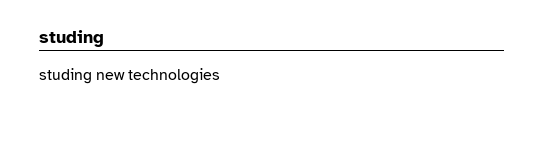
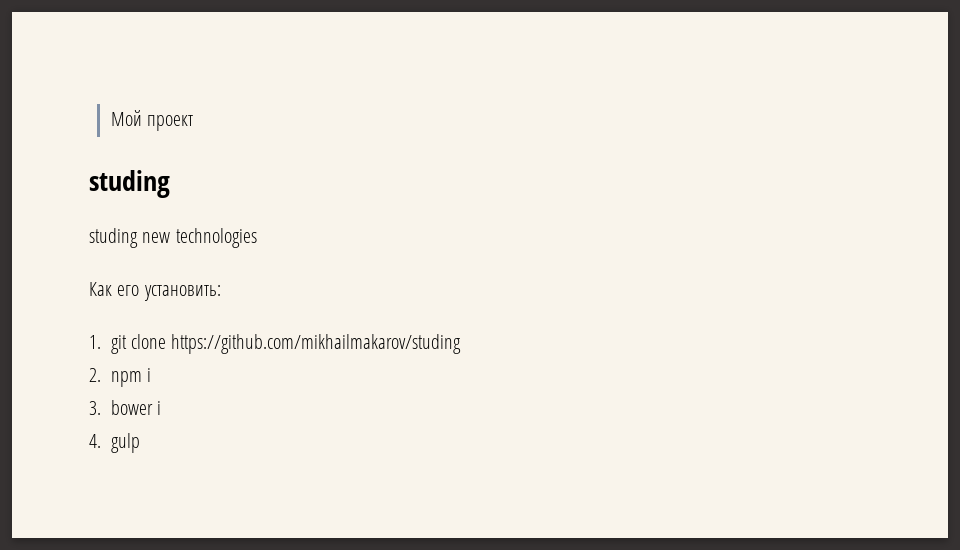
(39, 38) none -> [110,110,193,131] Мой проект //
(221, 76) none -> [89,282,221,301] [89,334,462,354] [89,368,152,387] [89,400,162,415] [89,433,140,453] // Как его установить: // 1. git clone https://github.com/mikhailmakarov/studing // 2. npm i // 3. bower i // 4. gulp

